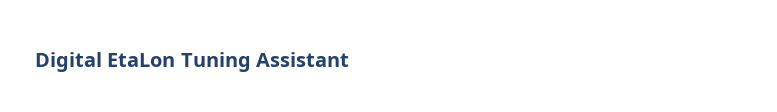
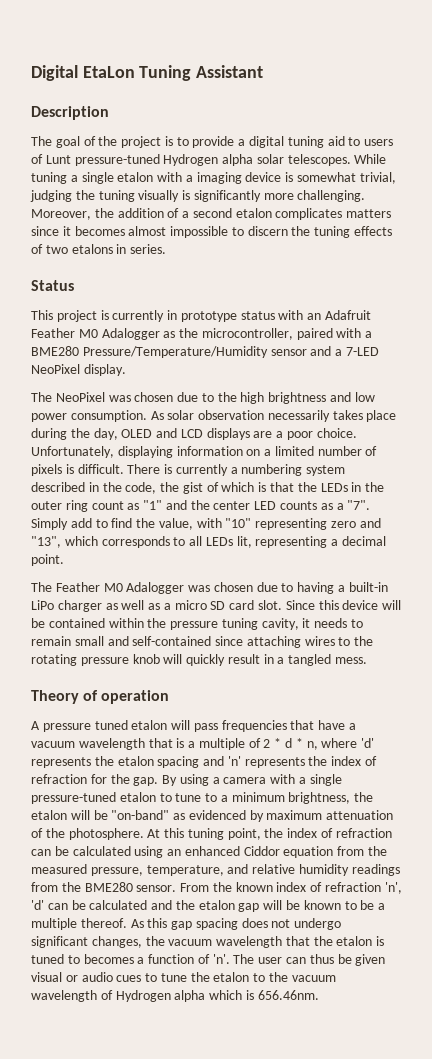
(350, 59) none -> [31,106,109,120] [31,136,394,148] [31,154,387,166] [31,172,396,184] [30,190,366,202] [31,208,392,220] [31,226,393,238] [31,244,167,254] [31,280,74,291] [31,310,372,322] [31,328,373,340] [31,346,379,358] [31,364,126,376] [31,392,375,404] [31,410,397,422] [31,428,357,440] [31,446,378,458] [31,464,346,476] [31,482,385,494] [31,500,371,512] [31,518,381,530] [31,536,387,548] [31,554,64,566] [31,582,388,594] [31,600,402,612] [31,618,364,630] [31,636,374,648] [31,654,368,666] [31,690,170,704] [31,720,357,732] [31,738,375,750] [31,756,378,768] [31,774,342,786] [31,792,374,804] [31,810,394,822] [31,828,392,840] [31,846,388,858] [31,864,400,876] [31,882,402,894] [31,900,386,912] [31,918,342,930] [31,936,385,948] [31,954,386,966] [31,972,336,982] [31,990,319,1002] // Description // The goal of the project is to provide a digital tuning aid to users of Lunt pressure-tuned Hydrogen alpha solar telescopes. While tuning a single etalon with a imaging device is somewhat trivial, judging the tuning visually is significantly more challenging. Moreover, the addition of a second etalon complicates matters since it becomes almost impossible to discern the tuning effects of two etalons in series. // Status // This project is currently in prototype status with an Adafruit Feather M0 Adalogger as the microcontroller, paired with a BME280 Pressure/Temperature/Humidity sensor and a 7-LED NeoPixel display. // The NeoPixel was chosen due to the high brightness and low power consumption. As solar observation necessarily takes place during the day, OLED and LCD displays are a poor choice. Unfortunately, displaying information on a limited number of pixels is difficult. There is currently a numbering system described in the code, the gist of which is that the LEDs in the outer ring count as "1" and the center LED counts as a "7". Simply add to find the value, with "10" representing zero and "13", which corresponds to all LEDs lit, representing a decimal point. // The Feather M0 Adalogger was chosen due to having a built-in LiPo charger as well as a micro SD card slot. Since this device will be contained within the pressure tuning cavity, it needs to remain small and self-contained since attaching wires to the rotating pressure knob will quickly result in a tangled mess. // Theory of operation // A pressure tuned etalon will pass frequencies that have a vacuum wavelength that is a multiple of 2 * d * n, where 'd' represents the etalon spacing and 'n' represents the index of refraction for the gap. By using a camera with a single pressure-tuned etalon to tune to a minimum brightness, the etalon will be "on-band" as evidenced by maximum attenuation of the photosphere. At this tuning point, the index of refraction can be calculated using an enhanced Ciddor equation from the measured pressure, temperature, and relative humidity readings from the BME280 sensor. From the known index of refraction 'n', 'd' can be calculated and the etalon gap will be known to be a multiple thereof. As this gap spacing does not undergo significant changes, the vacuum wavelength that the etalon is tuned to becomes a function of 'n'. The user can thus be given visual or audio cues to tune the etalon to the vacuum wavelength of Hydrogen alpha which is 656.46nm.

